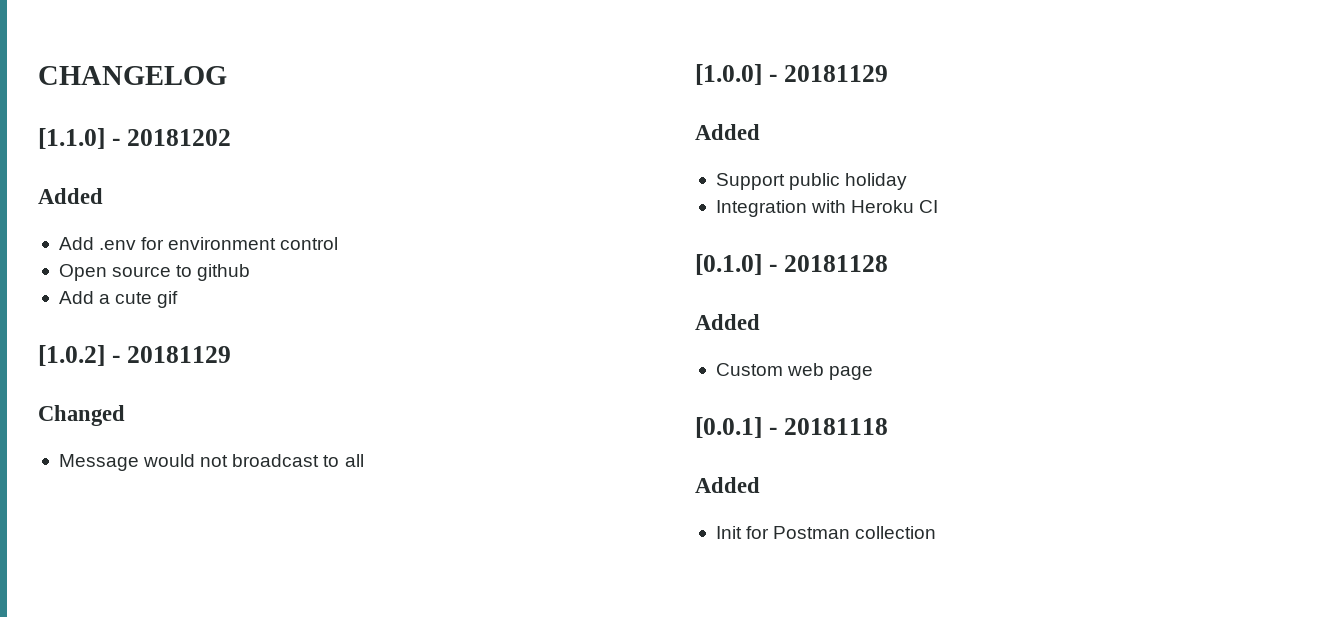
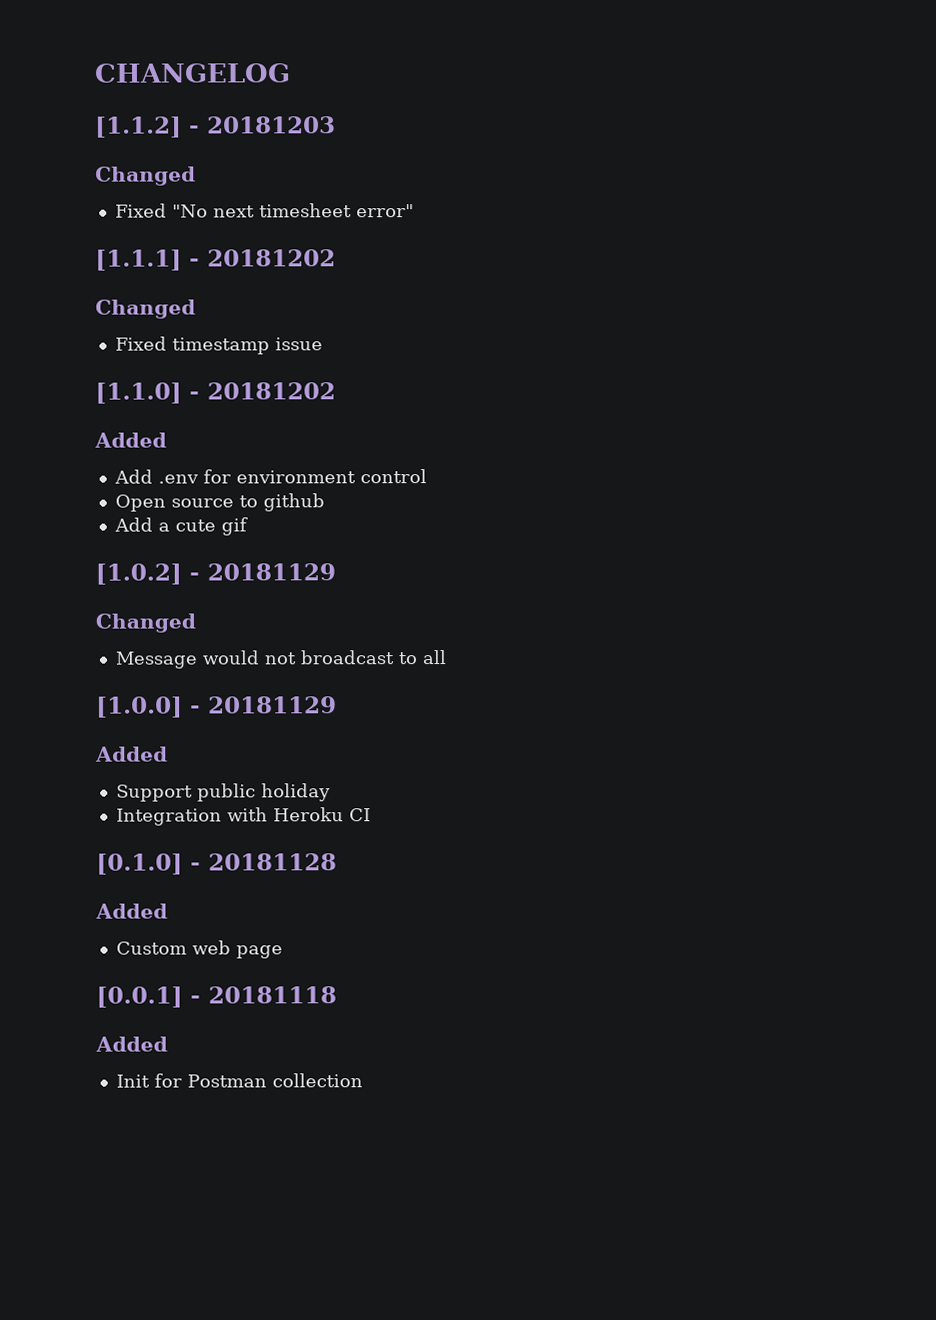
(227, 75) none -> [95,116,336,138] [95,166,196,186] [114,203,414,218] [95,249,336,271] [95,299,196,319] [114,336,323,355] // [1.1.2] - 20181203 // Changed // Fixed "No next timesheet error" // [1.1.1] - 20181202 // Changed // Fixed timestamp issue

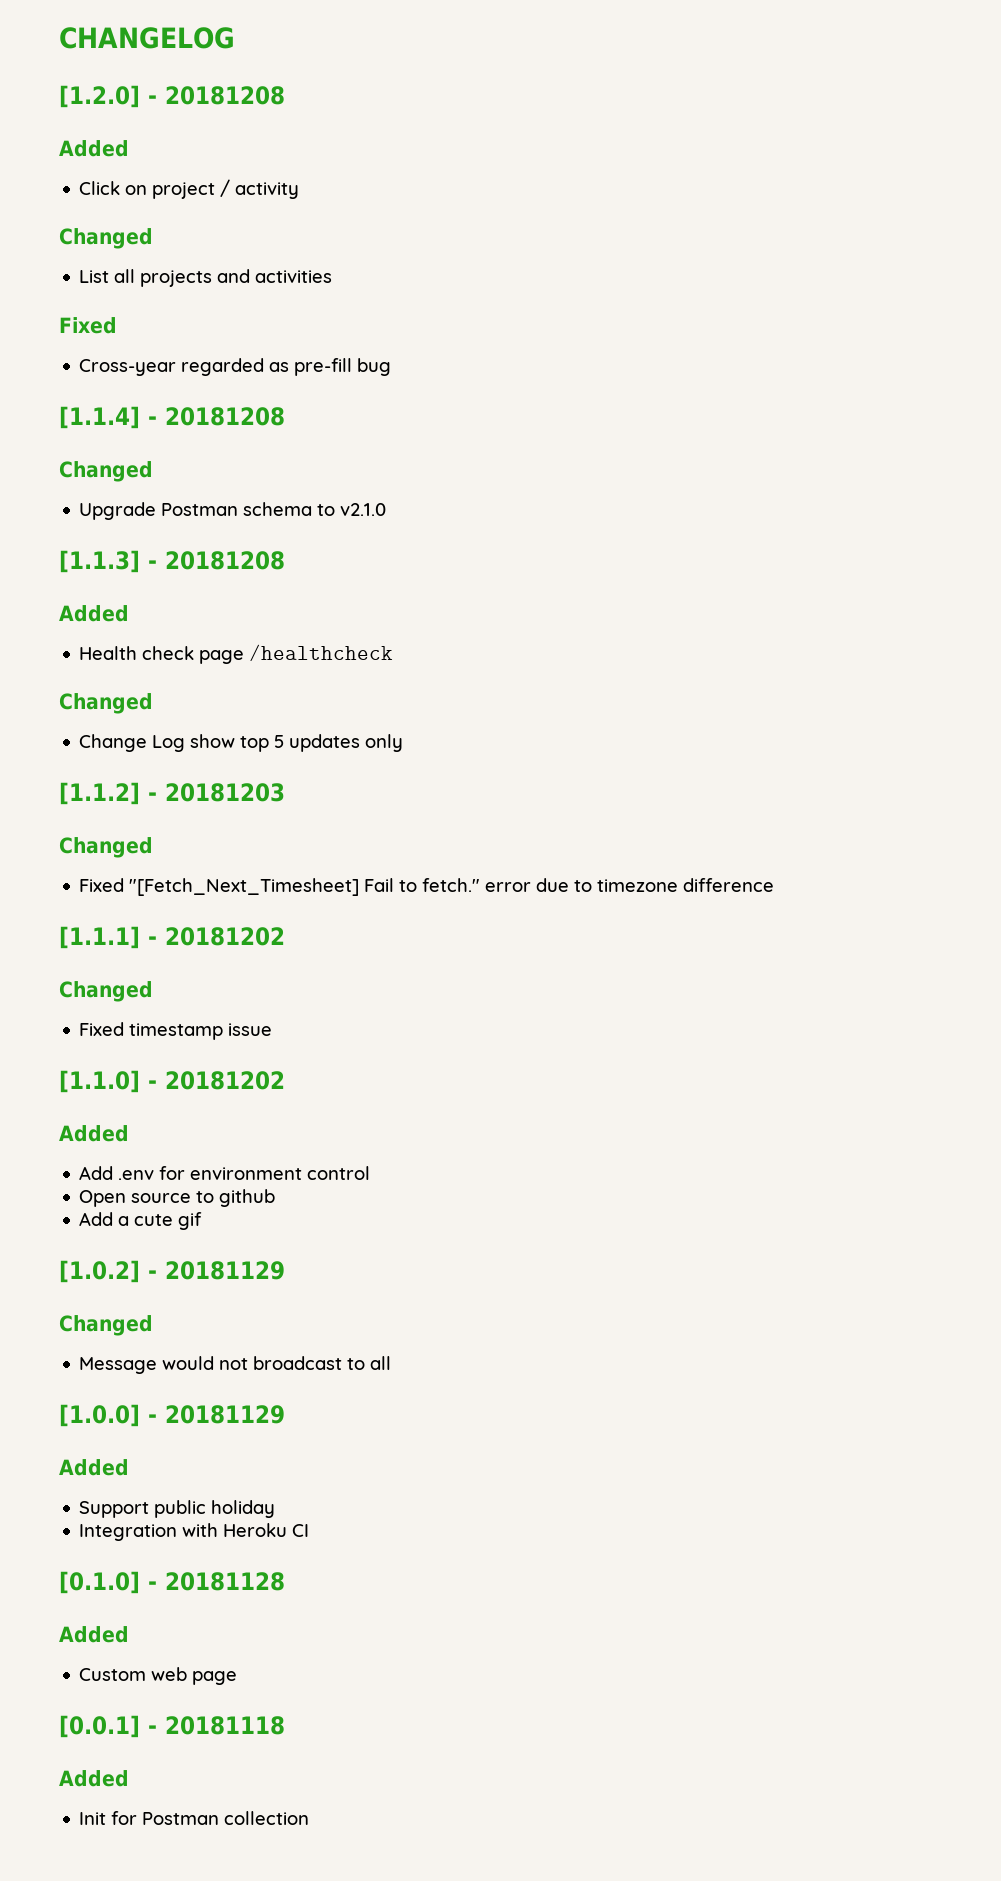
(290, 73) none -> [59,85,285,108] [59,140,129,157] [79,179,300,199] [59,228,153,249] [79,269,333,287] [59,317,117,334] [79,358,392,376] [59,406,285,429] [59,461,153,482] [79,502,387,520] [59,550,285,573] [59,605,129,622] [79,644,394,664] [59,693,153,714] [79,734,404,752] // [1.2.0] - 20181208 // Added // Click on project / activity // Changed // List all projects and activities // Fixed // Cross-year regarded as pre-fill bug // [1.1.4] - 20181208 // Changed // Upgrade Postman schema to v2.1.0 // [1.1.3] - 20181208 // Added // Health check page /healthcheck // Changed // Change Log show top 5 updates only
[171,203,414,218] "No next timesheet error" -> [129,878,775,896] "[Fetch_Next_Timesheet] Fail to fetch." error due to timezone difference

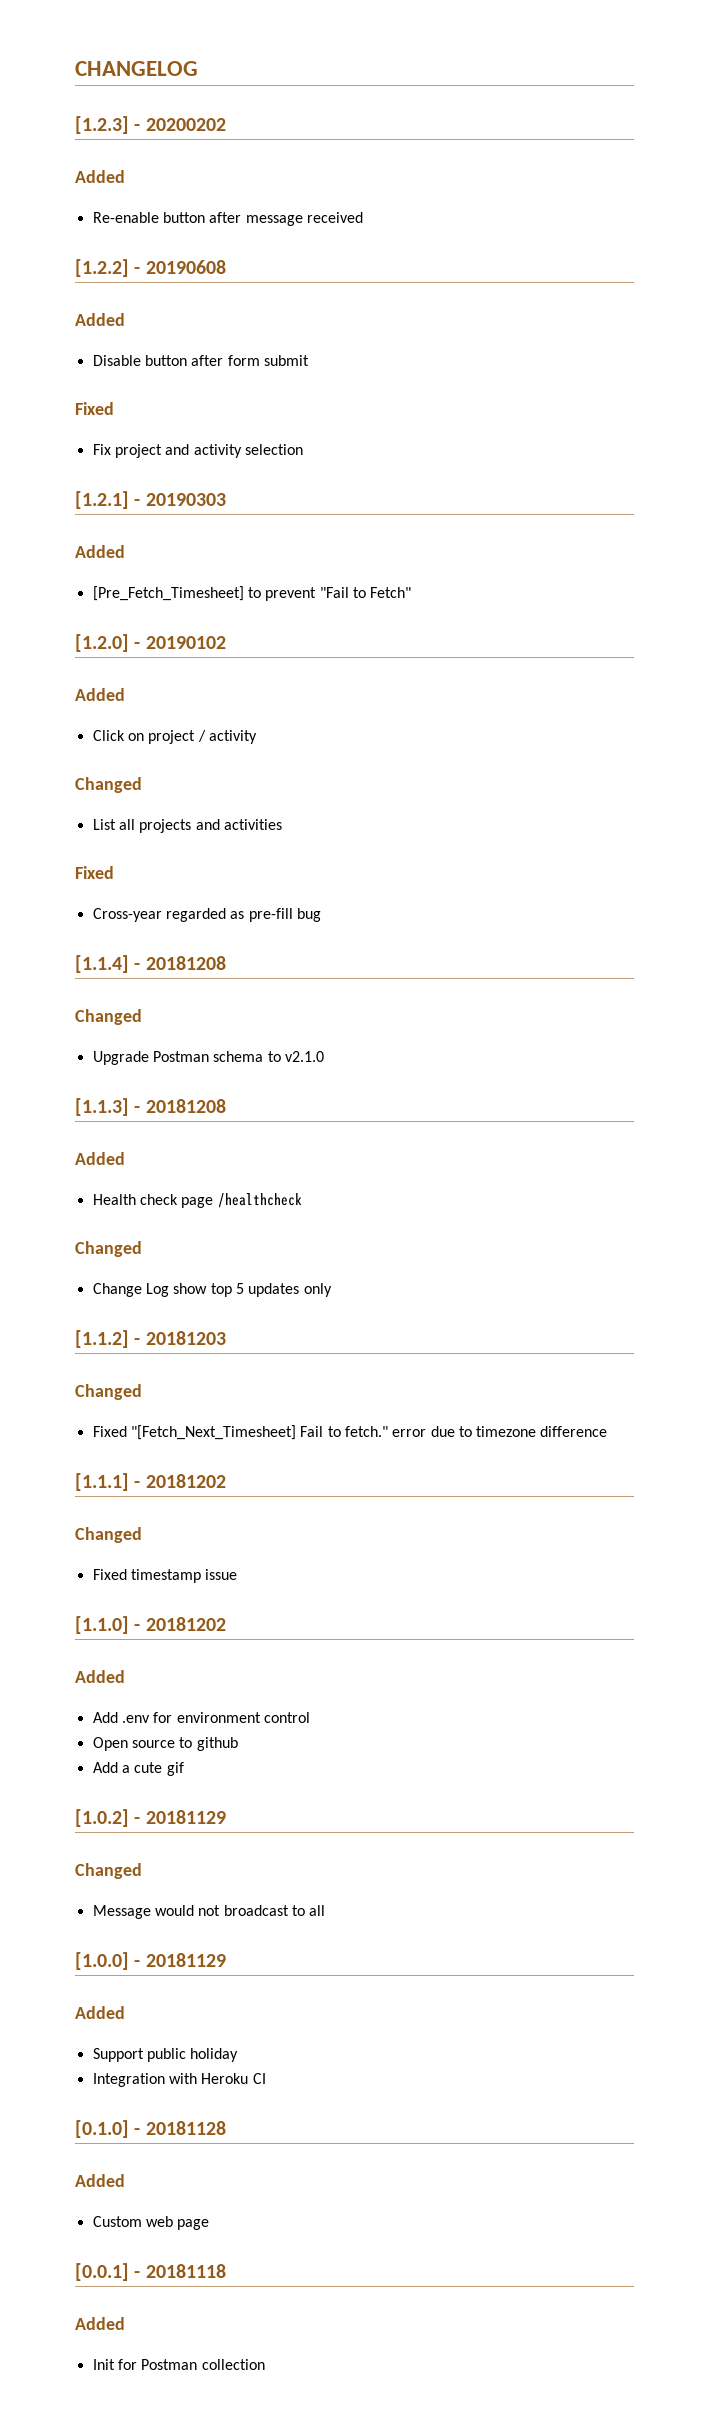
(235, 38) none -> [75,116,226,134] [75,170,125,183] [92,212,363,226] [75,259,226,277] [75,313,125,326] [92,355,309,366] [75,402,114,415] [92,444,303,458] [75,491,226,509] [75,545,125,558] [92,586,412,601] // [1.2.3] - 20200202 // Added // Re-enable button after message received // [1.2.2] - 20190608 // Added // Disable button after form submit // Fixed // Fix project and activity selection // [1.2.1] - 20190303 // Added // [Pre_Fetch_Timesheet] to prevent "Fail to Fetch"
[165,86,285,105] 20181208 -> [145,636,226,649] 20190102

